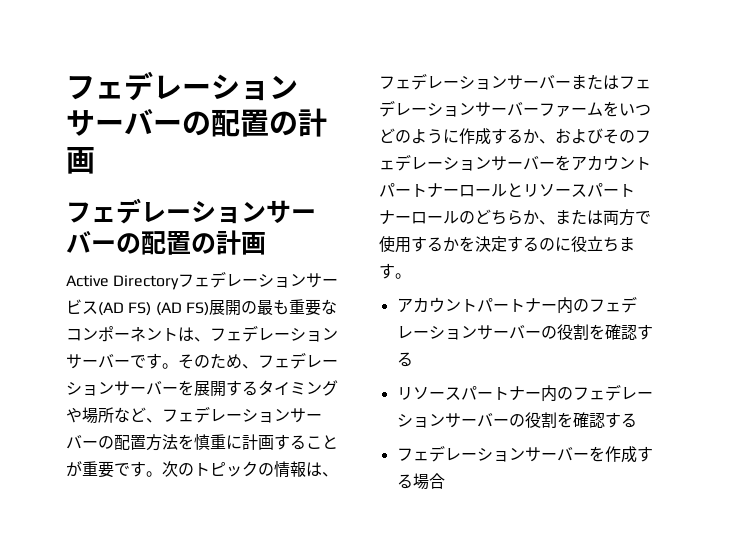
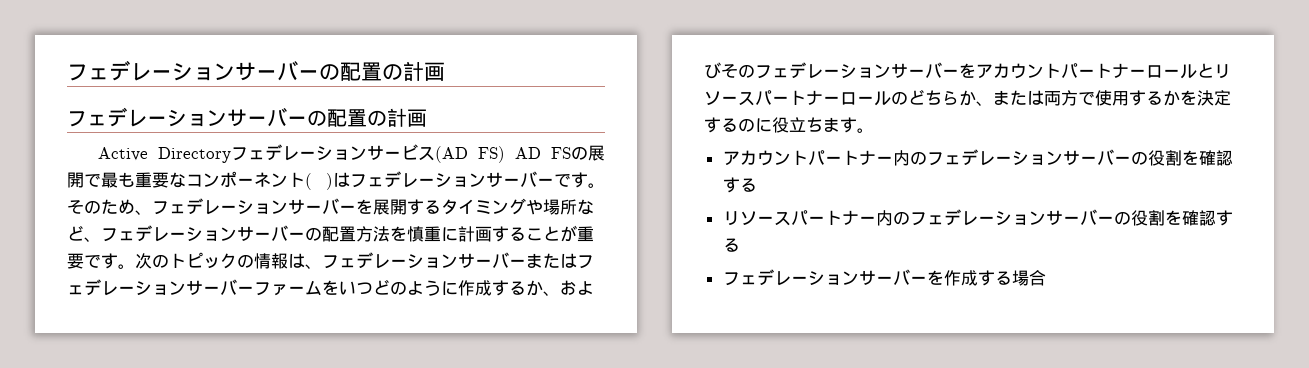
[155,300,257,316] (AD FS)展開の -> [514,145,605,161] [67,172,101,188] AD FSの展開で
[178,327,210,342] は、 -> [305,172,350,190] ( )は

